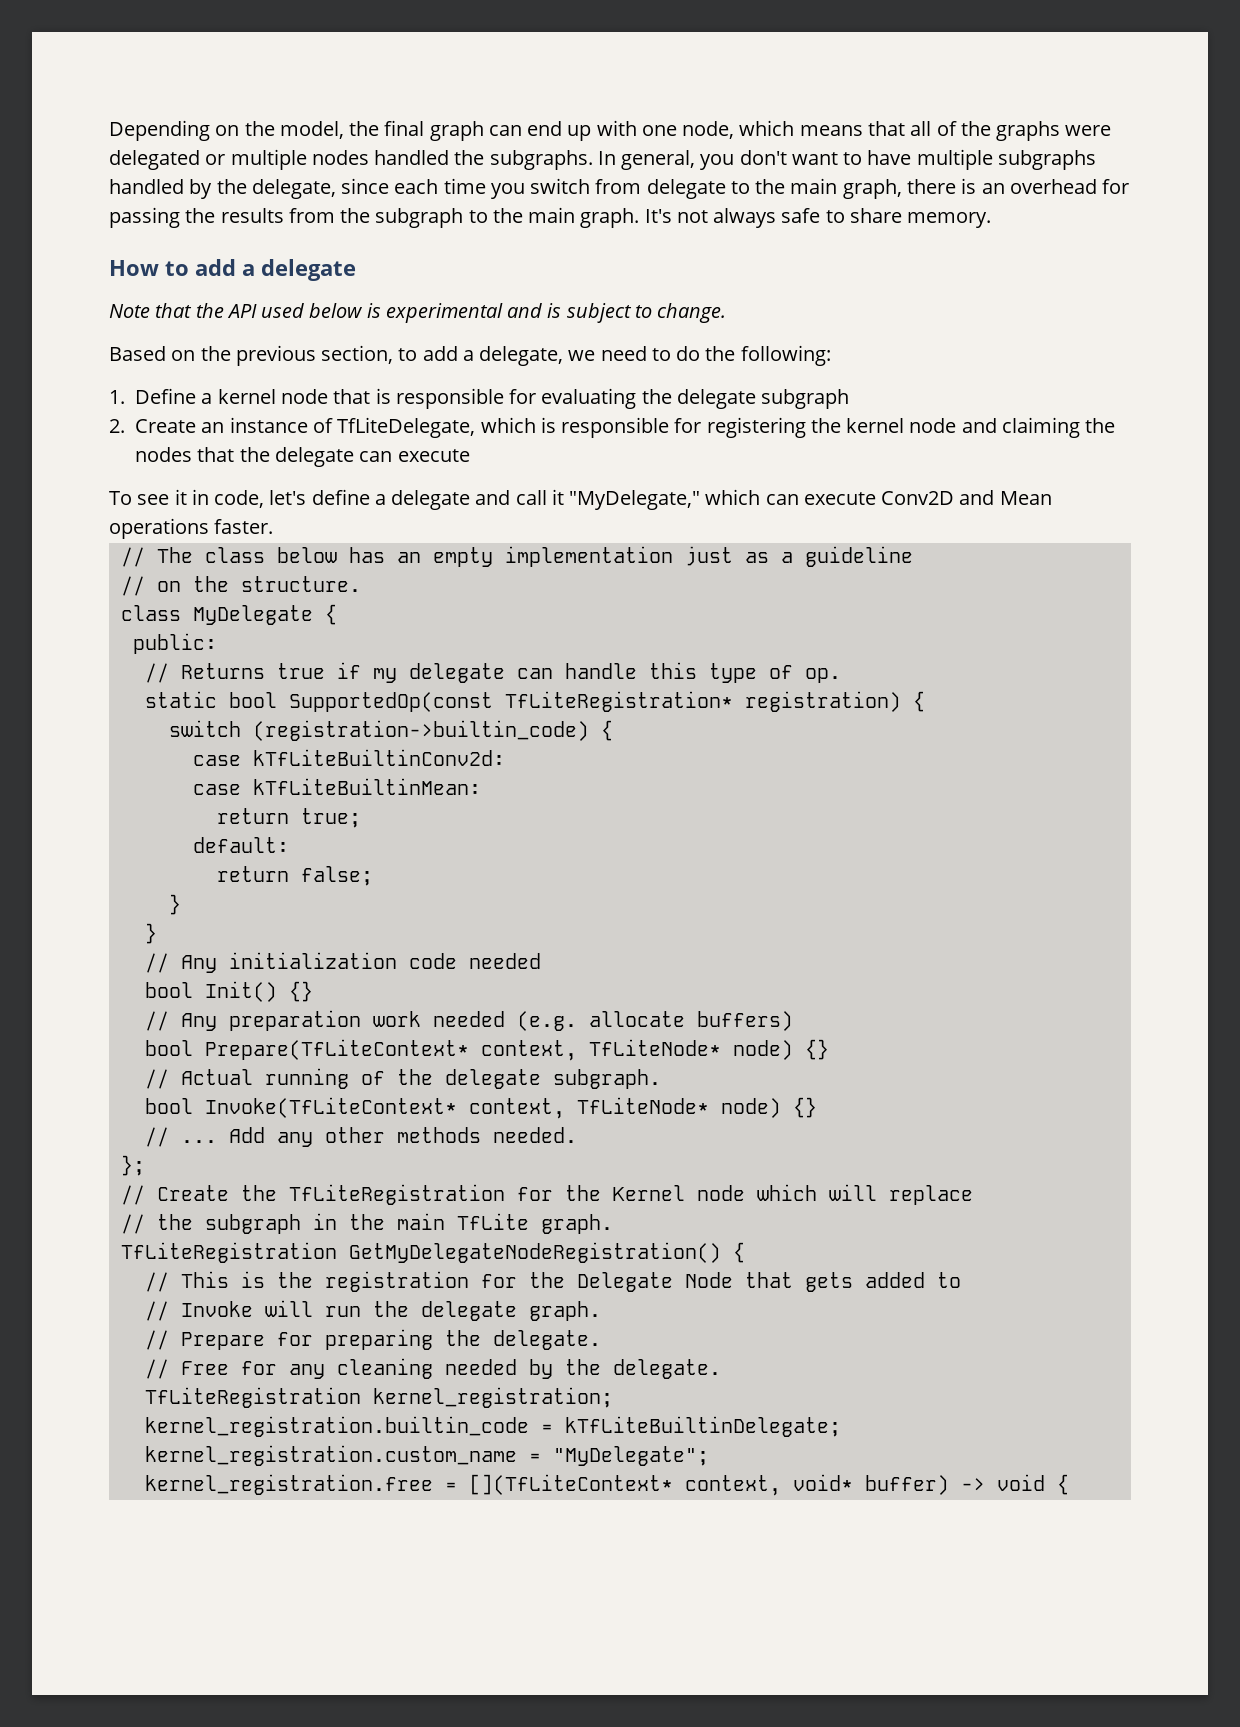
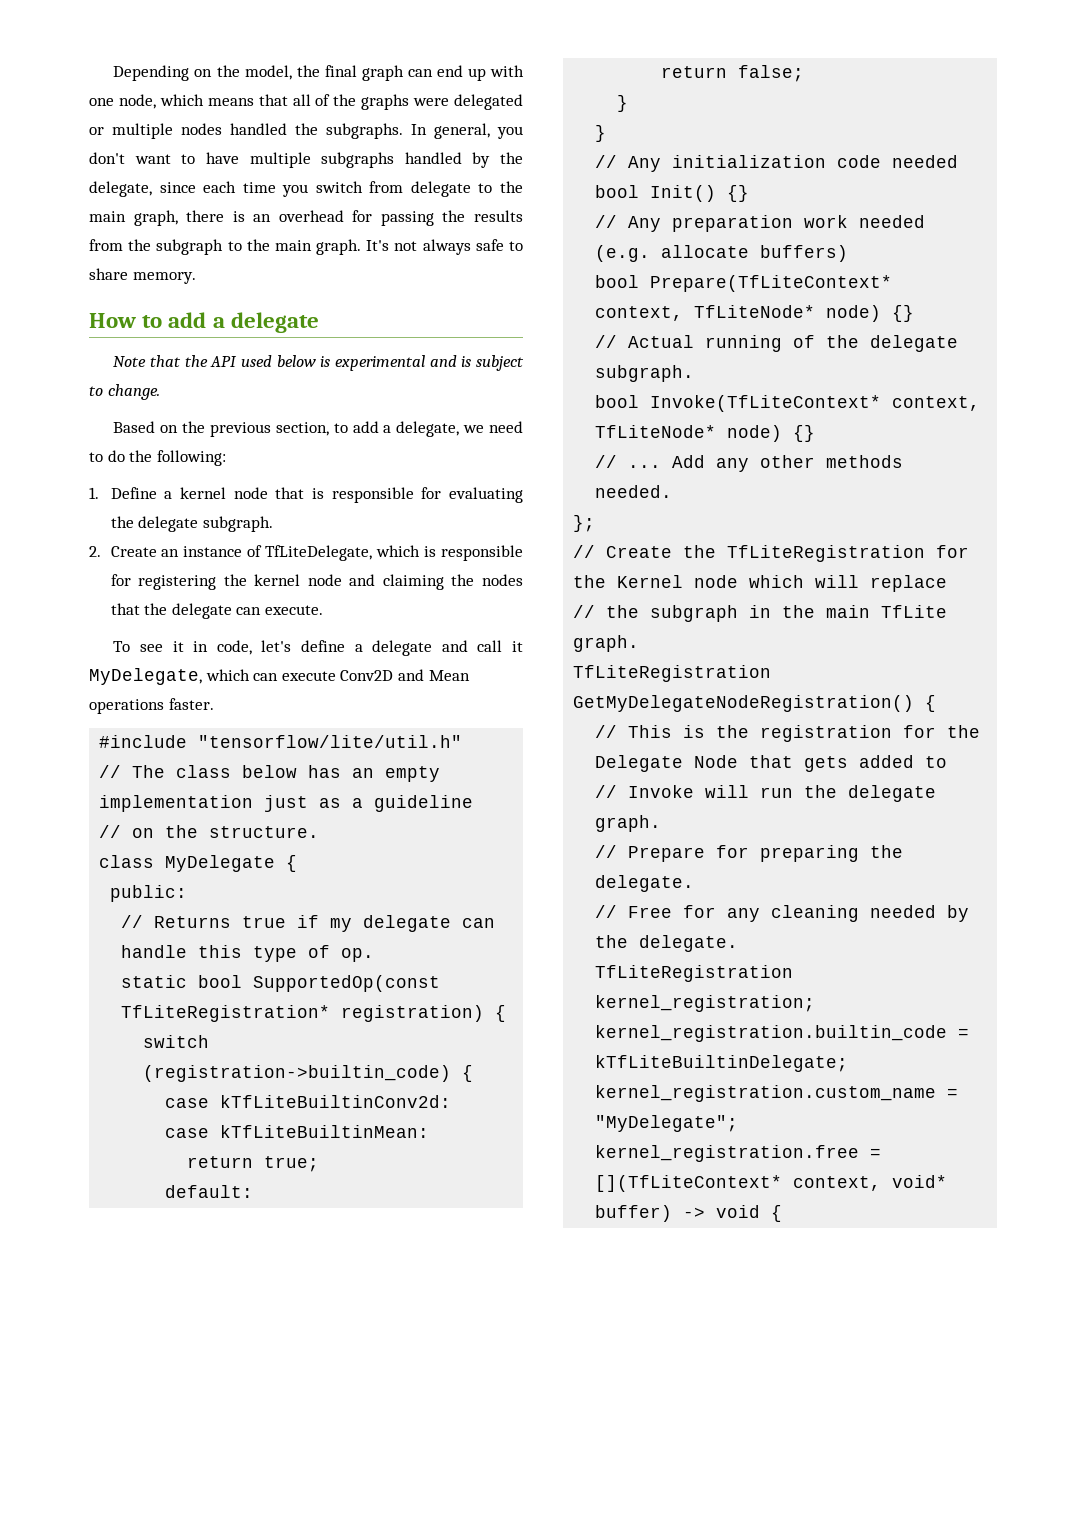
[761,389,850,409] subgraph -> [202,516,273,532] subgraph.
[397,449,470,462] execute -> [264,605,323,615] execute.
[569,490,701,510] "MyDelegate," -> [89,668,202,685] MyDelegate,
(274, 526) none -> [99,735,463,748] // #include "tensorflow/lite/util.h"

